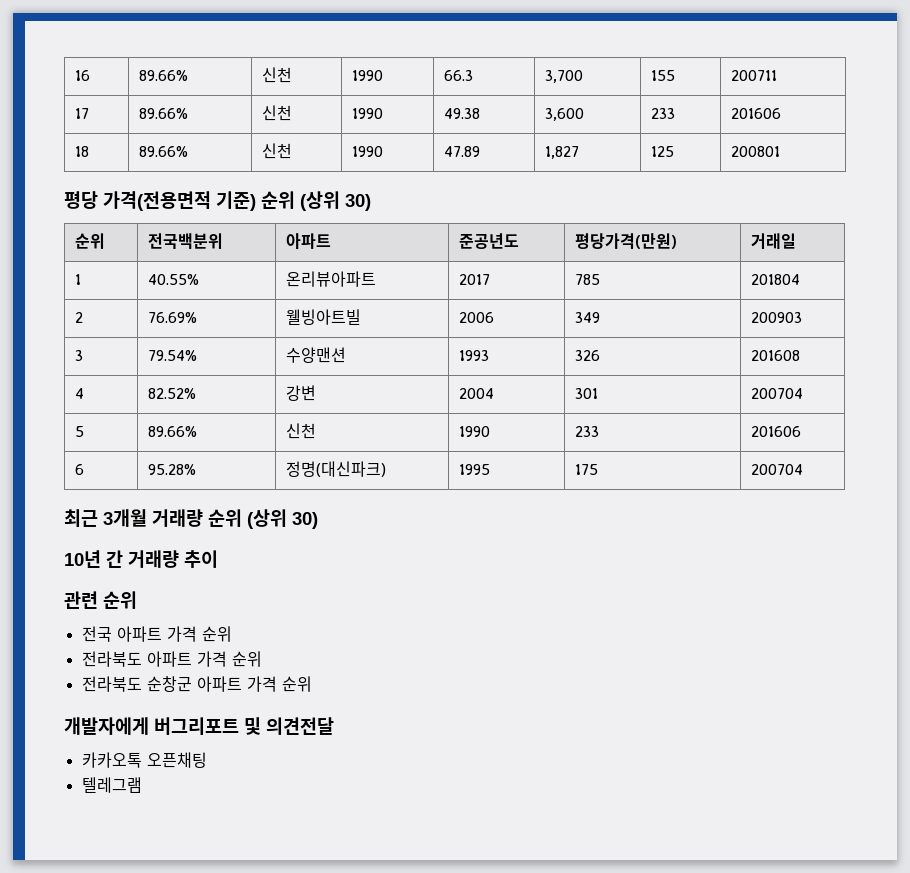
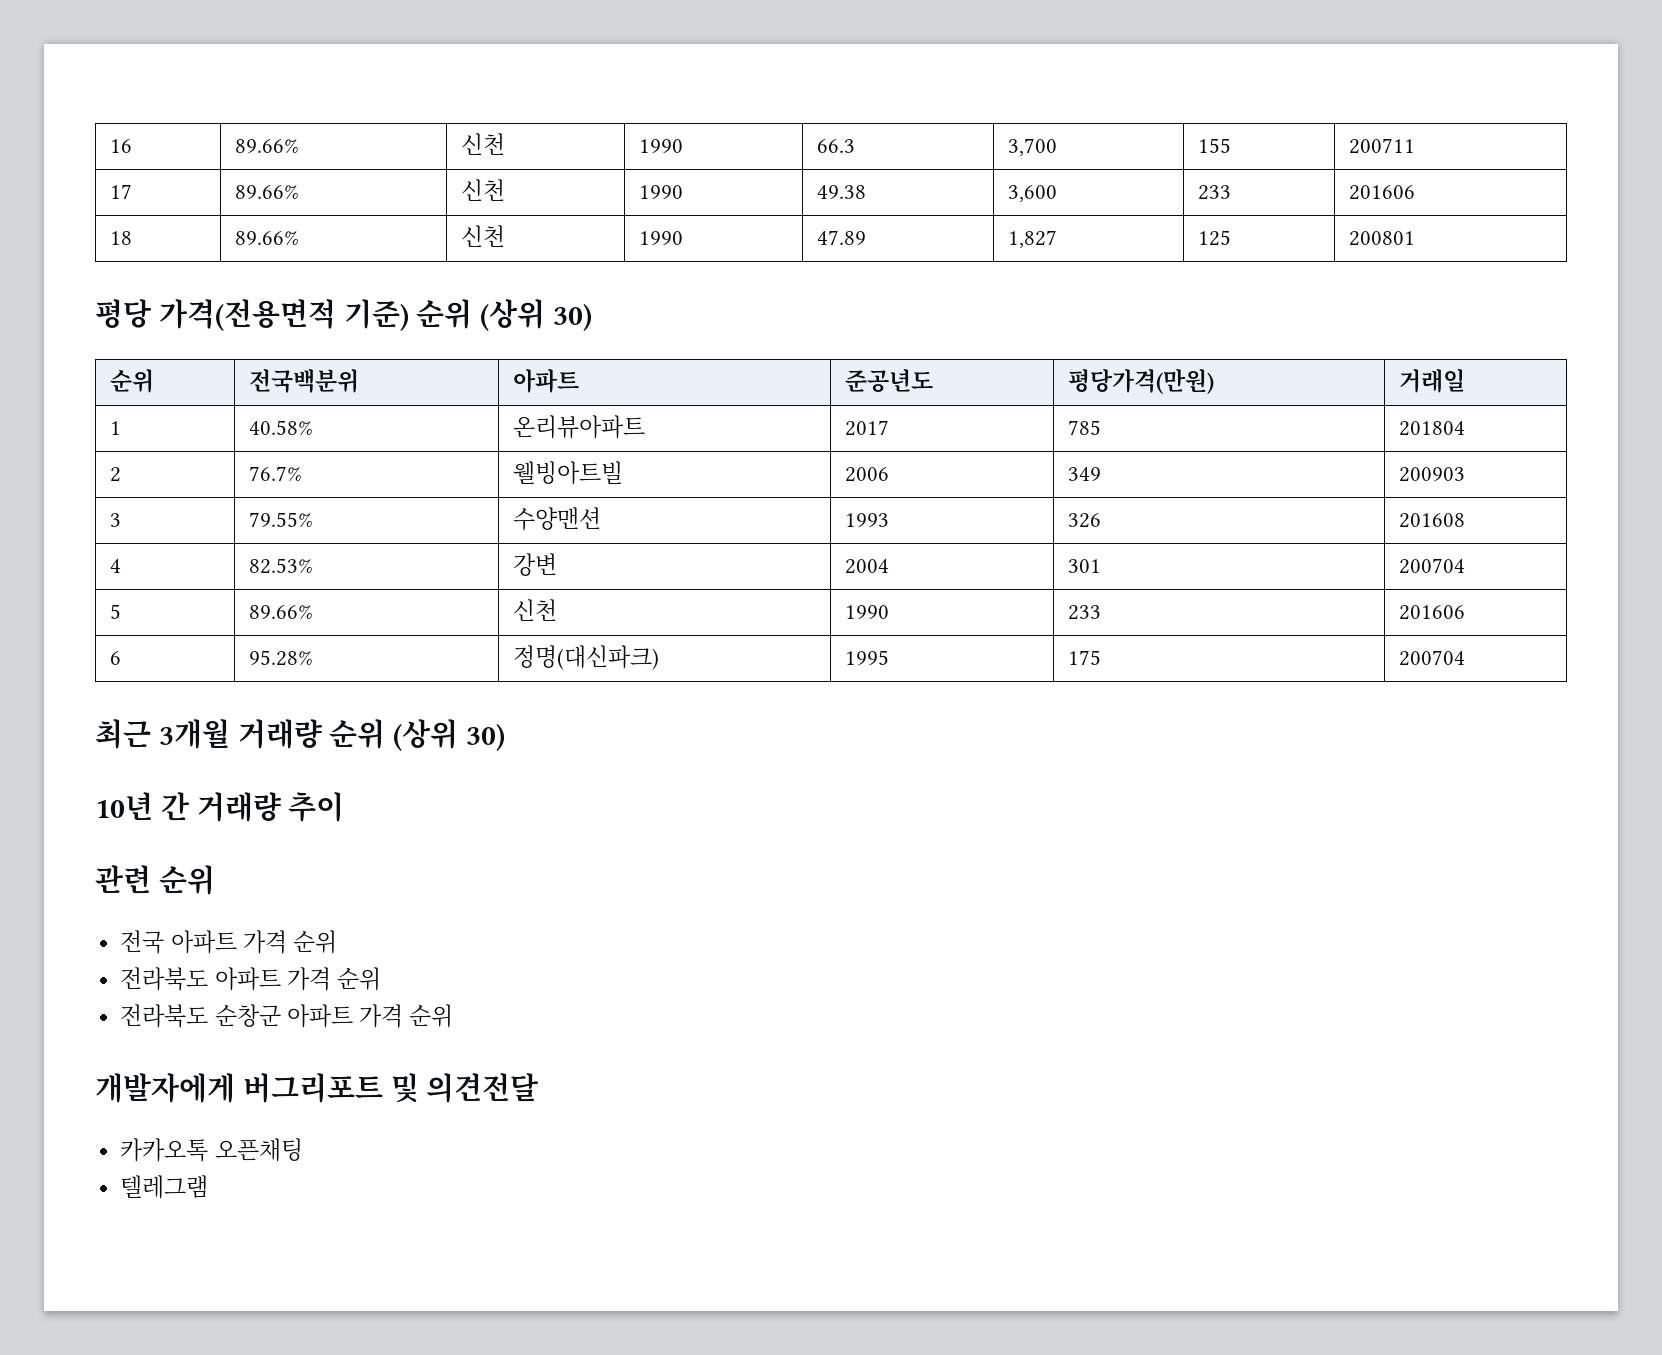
[147,274,199,285] 40.55% -> [248,420,313,435] 40.58%
[147,312,197,323] 76.69% -> [248,466,302,481] 76.7%
[147,350,197,361] 79.54% -> [248,512,313,527] 79.55%
[147,388,196,399] 82.52% -> [248,558,313,574] 82.53%

